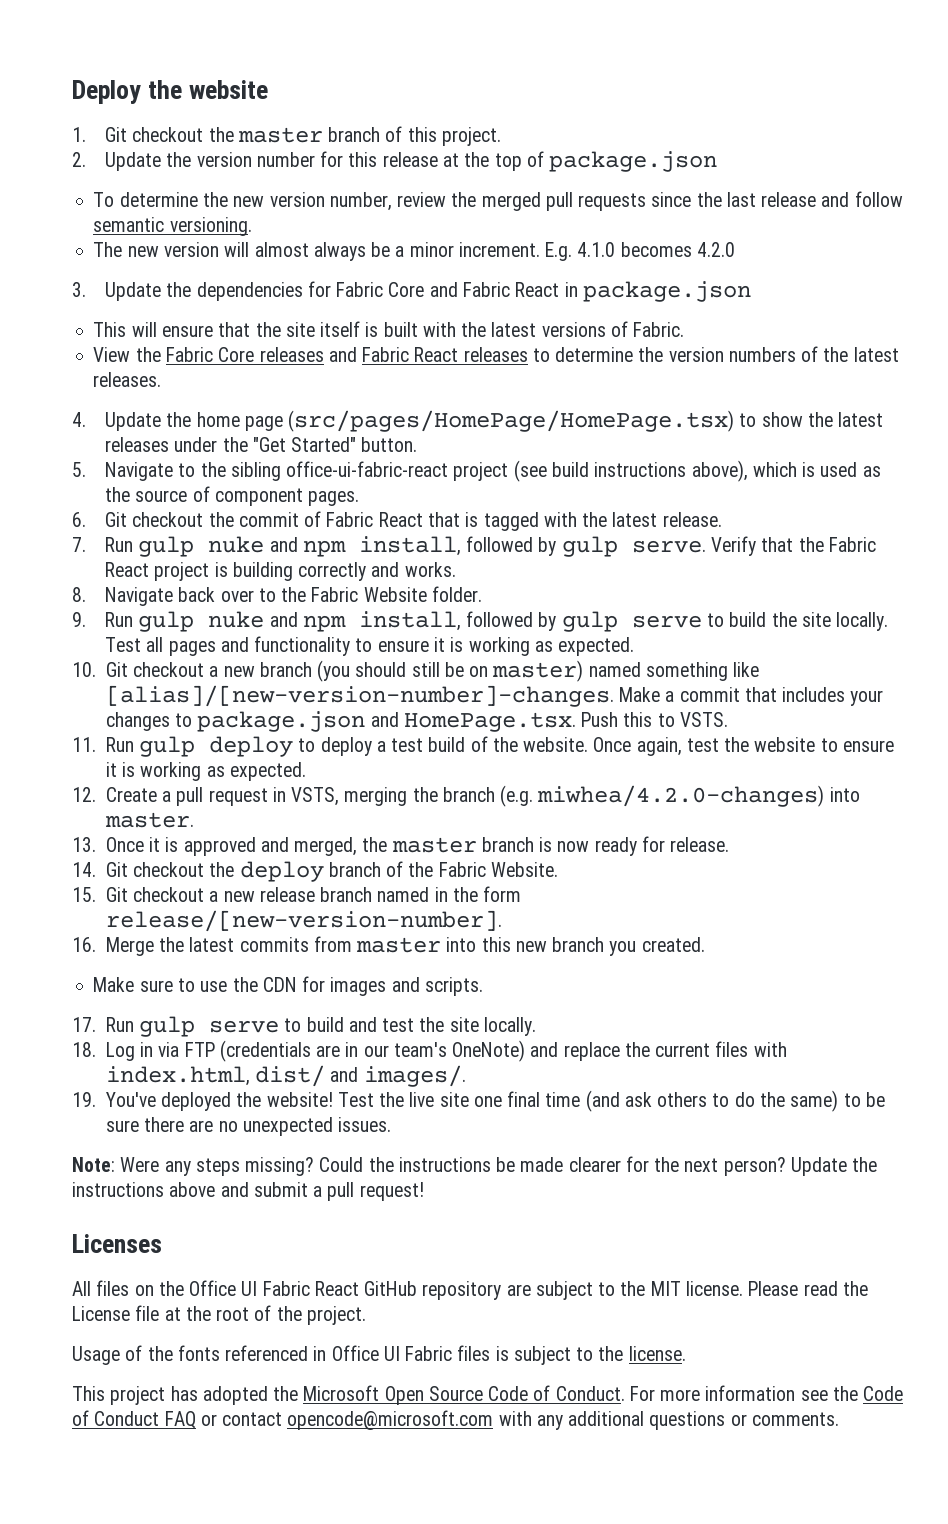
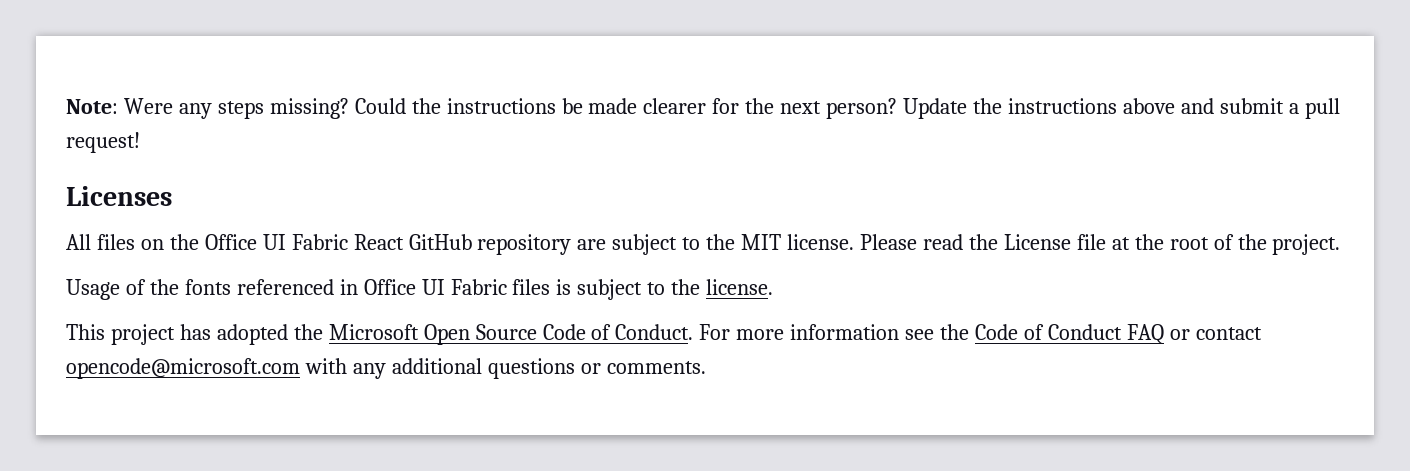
[72,80,269,104] [72,126,502,146] [72,151,718,172] [93,191,903,211] [93,217,252,236] [93,242,735,261] [72,281,751,302] [93,321,685,337] [93,346,899,362] [93,372,162,387] [72,410,884,432] [105,437,418,452] [72,460,881,482] [105,486,360,506] [72,511,722,531] [72,536,876,557] [105,562,456,581] [72,586,483,606] [72,611,889,632] [105,636,635,656] [72,660,760,682] [105,685,884,707] [105,711,728,732] [72,736,894,757] [105,762,306,781] [72,785,860,807] [104,812,194,828] [72,836,730,856] [72,861,558,882] [72,886,522,902] [105,910,502,932] [72,936,705,956] [93,976,483,996] [72,1016,536,1037] [72,1040,787,1062] [105,1065,466,1087] [72,1090,885,1112] [105,1117,392,1136] Deploy the website // 1. Git checkout the master branch of this project. // 2. Update the version number for this release at the top of package.json // To determine the new version number, review the merged pull requests since the last release and follow semantic versioning. // The new version will almost always be a minor increment. E.g. 4.1.0 becomes 4.2.0 // 3. Update the dependencies for Fabric Core and Fabric React in package.json // This will ensure that the site itself is built with the latest versions of Fabric. // View the Fabric Core releases and Fabric React releases to determine the version numbers of the latest releases. // 4. Update the home page (src/pages/HomePage/HomePage.tsx) to show the latest releases under the "Get Started" button. // 5. Navigate to the sibling office-ui-fabric-react project (see build instructions above), which is used as the source of component pages. // 6. Git checkout the commit of Fabric React that is tagged with the latest release. // 7. Run gulp nuke and npm install, followed by gulp serve. Verify that the Fabric React project is building correctly and works. // 8. Navigate back over to the Fabric Website folder. // 9. Run gulp nuke and npm install, followed by gulp serve to build the site locally. Test all pages and functionality to ensure it is working as expected. // 10. Git checkout a new branch (you should still be on master) named something like [alias]/[new-version-number]-changes. Make a commit that includes your changes to package.json and HomePage.tsx. Push this to VSTS. // 11. Run gulp deploy to deploy a test build of the website. Once again, test the website to ensure it is working as expected. // 12. Create a pull request in VSTS, merging the branch (e.g. miwhea/4.2.0-changes) into master. // 13. Once it is approved and merged, the master branch is now ready for release. // 14. Git checkout the deploy branch of the Fabric Website. // 15. Git checkout a new release branch named in the form release/[new-version-number]. // 16. Merge the latest commits from master into this new branch you created. // Make sure to use the CDN for images and scripts. // 17. Run gulp serve to build and test the site locally. // 18. Log in via FTP (credentials are in our team's OneNote) and replace the current files with index.html, dist/ and images/. // 19. You've deployed the website! Test the live site one final time (and ask others to do the same) to be sure there are no unexpected issues. // -> (66, 106) none

